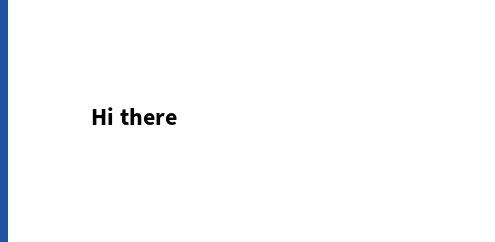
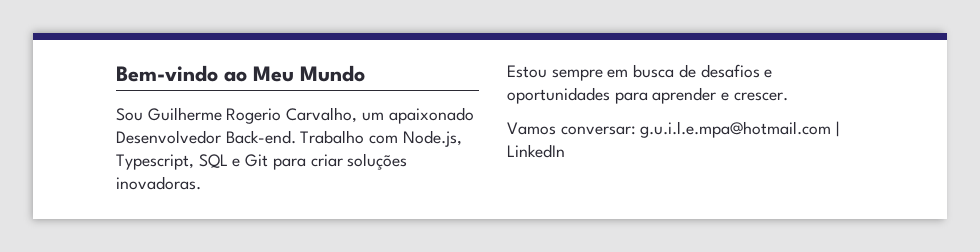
[91,107,178,125] Hi there -> [116,65,365,82] [116,107,474,124] [116,130,462,147] [116,153,408,170] [116,176,201,190] [507,64,773,81] [507,87,788,104] [507,121,840,138] [507,144,565,158] Bem-vindo ao Meu Mundo // Sou Guilherme Rogerio Carvalho, um apaixonado Desenvolvedor Back-end. Trabalho com Node.js, Typescript, SQL e Git para criar soluções inovadoras. // Estou sempre em busca de desafios e oportunidades para aprender e crescer. // Vamos conversar: g.u.i.l.e.mpa@hotmail.com | LinkedIn

